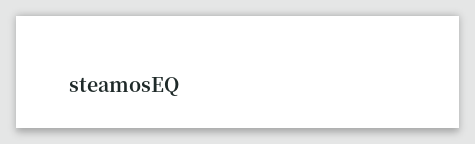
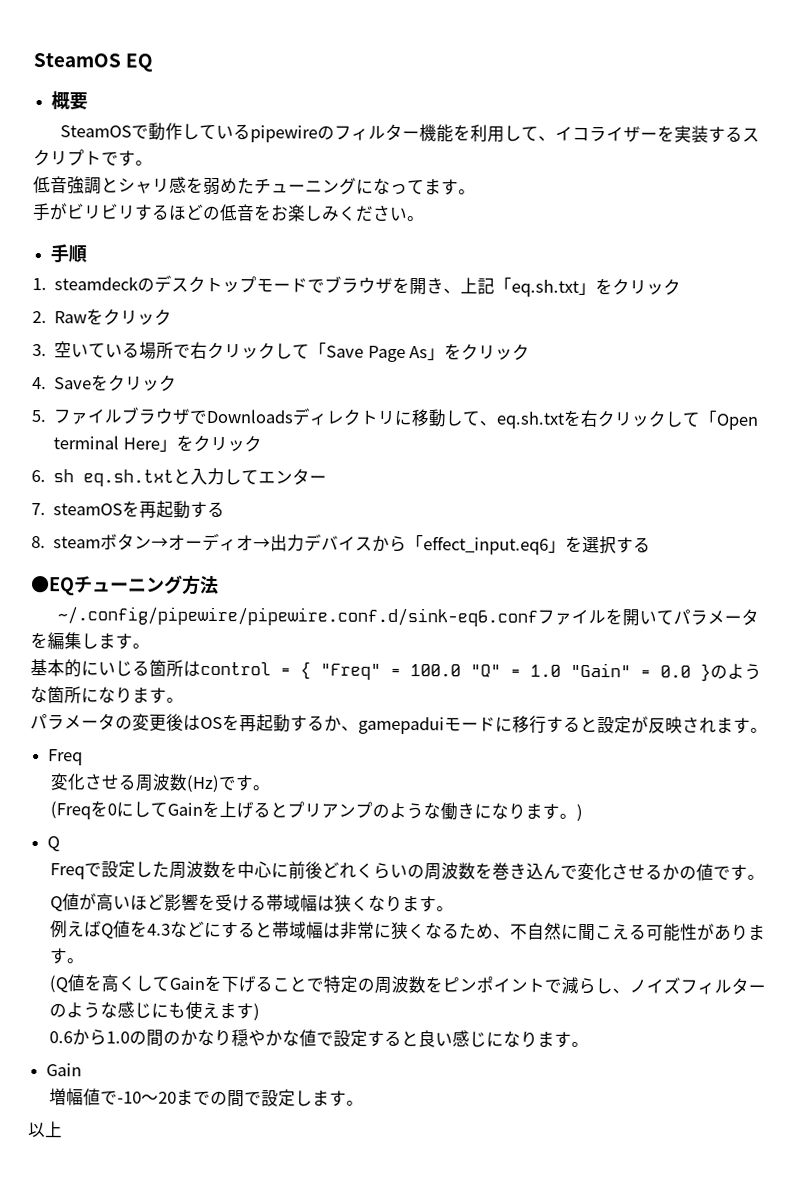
[69,77,179,96] steamosEQ -> [33,53,154,72] [51,91,89,110] [60,122,761,143] [33,149,153,167] [33,176,476,196] [33,203,425,222] [50,244,88,264] [32,274,682,297] [32,308,173,326] [32,341,531,363] [32,374,178,392] [31,406,759,430] [53,434,262,453] [31,467,328,487] [31,500,226,519] [31,532,652,555] [30,574,219,596] [57,606,760,627] [30,632,150,650] [30,658,762,682] [30,685,184,704] [30,713,768,735] [48,749,84,766] [50,773,271,793] [50,800,584,821] [47,836,61,852] [50,860,766,881] [50,893,455,913] [50,920,767,942] [50,948,86,965] [49,974,767,995] [49,1001,261,1021] [49,1028,590,1048] [46,1063,83,1077] [49,1088,365,1108] [28,1121,63,1138] SteamOS EQ // 概要 // SteamOSで動作しているpipewireのフィルター機能を利用して、イコライザーを実装するスクリプトです。 // 低音強調とシャリ感を弱めたチューニングになってます。 // 手がビリビリするほどの低音をお楽しみください。 // 手順 // 1. steamdeckのデスクトップモードでブラウザを開き、上記「eq.sh.txt」をクリック // 2. Rawをクリック // 3.空いている場所で右クリックして「Save Page As」をクリック // 4. Saveをクリック // 5.ファイルブラウザでDownloadsディレクトリに移動して、eq.sh.txtを右クリックして「Open terminal Here」をクリック // 6. sh eq.sh.txtと入力してエンター // 7. steamOSを再起動する // 8. steamボタン→オーディオ→出力デバイスから「effect_input.eq6」を選択する // ●EQチューニング方法 // ~/.config/pipewire/pipewire.conf.d/sink-eq6.confファイルを開いてパラメータを編集します。 // 基本的にいじる箇所はcontrol = { "Freq" = 100.0 "Q" = 1.0 "Gain" = 0.0 }のような箇所になります。 // パラメータの変更後はOSを再起動するか、gamepaduiモードに移行すると設定が反映されます。 // Freq // 変化させる周波数(Hz)です。 // (Freqを0にしてGainを上げるとプリアンプのような働きになります。) // Q // Freqで設定した周波数を中心に前後どれくらいの周波数を巻き込んで変化させるかの値です。 // Q値が高いほど影響を受ける帯域幅は狭くなります。 // 例えばQ値を4.3などにすると帯域幅は非常に狭くなるため、不自然に聞こえる可能性があります。 // (Q値を高くしてGainを下げることで特定の周波数をピンポイントで減らし、ノイズフィルターのような感じにも使えます) // 0.6から1.0の間のかなり穏やかな値で設定すると良い感じになります。 // Gain // 増幅値で-10〜20までの間で設定します。 // 以上

